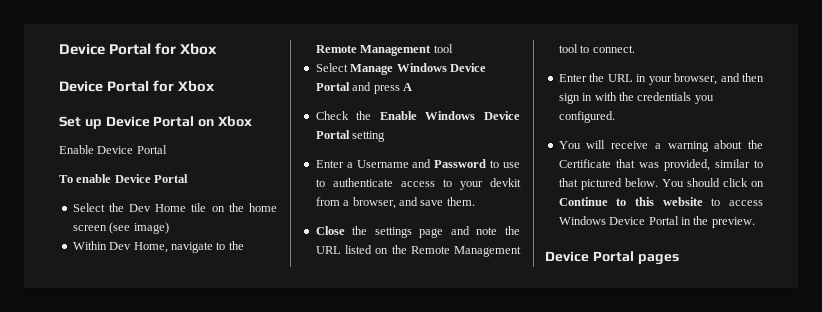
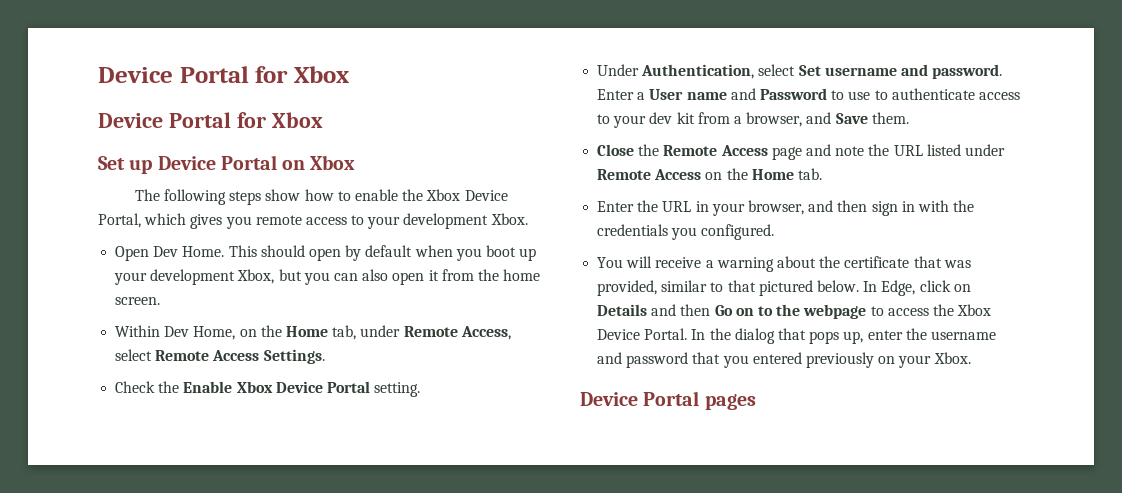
[59,145,167,154] [59,174,189,183] [72,203,277,212] [72,222,169,234] [72,241,244,253] [315,44,453,56] [315,63,486,75] [315,82,412,94] Enable Device Portal // To enable Device Portal // Select the Dev Home tile on the home screen (see image) // Within Dev Home, navigate to the Remote Management tool // Select Manage Windows Device Portal and press A -> [134,189,508,205] [98,213,528,229] [115,245,537,261] [114,269,541,285] [115,297,161,305] [115,325,511,340] [115,349,325,364] The following steps show how to enable the Xbox Device Portal, which gives you remote access to your development Xbox. // Open Dev Home. This should open by default when you boot up your development Xbox, but you can also open it from the home screen. // Within Dev Home, on the Home tab, under Remote Access, select Remote Access Settings.
[425,111,520,120] [315,130,386,142] [315,160,409,168] Windows Device Portal setting // Enter a Username -> [236,381,421,397] [597,64,1003,79] [597,89,727,100] Xbox Device Portal setting. // Under Authentication, select Set username and password. Enter a User name
[490,178,521,187] devkit -> [649,112,695,124] dev kit
[420,200,444,206] save -> [835,113,868,124] Save
[374,227,412,238] settings -> [663,145,768,156] Remote Access
[375,245,521,257] [558,44,635,53] on the Remote Management tool to connect. -> [964,144,1005,156] [597,168,822,180] under Remote Access on the Home tab.
[558,159,611,168] Certificate -> [844,256,910,268] certificate
[661,178,764,187] [558,197,763,206] [558,216,755,228] You should click on Continue to this website to access Windows Device Portal in the preview. -> [863,280,971,296] [597,304,992,319] [597,328,996,344] [597,352,971,368] In Edge, click on Details and then Go on to the webpage to access the Xbox Device Portal. In the dialog that pops up, enter the username and password that you entered previously on your Xbox.

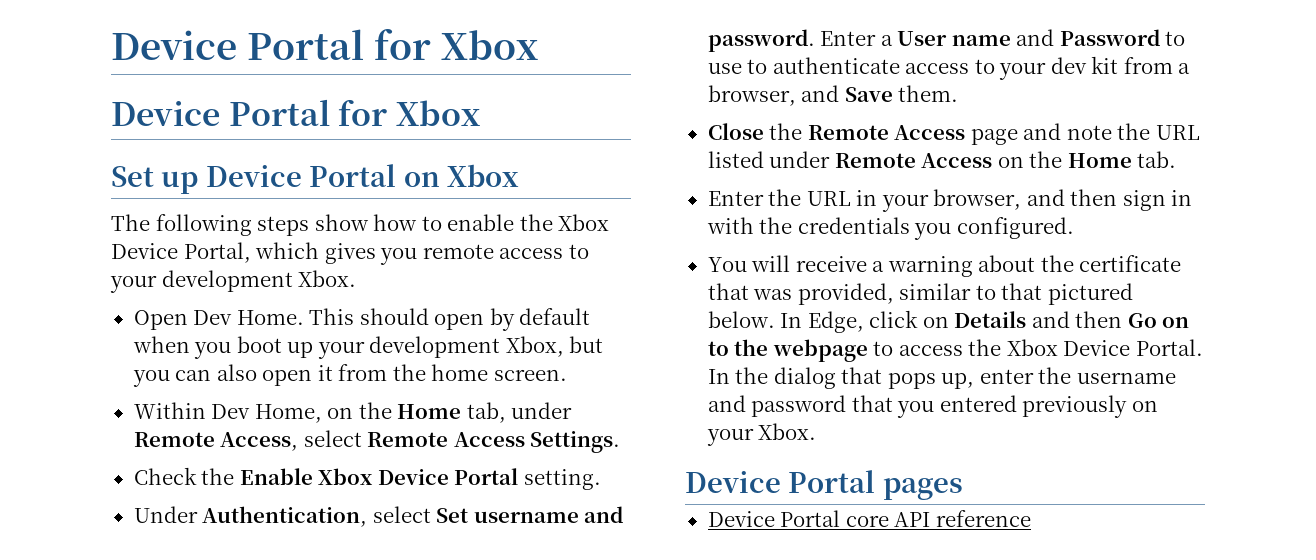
(756, 402) none -> [707,510,1031,527] // Device Portal core API reference

